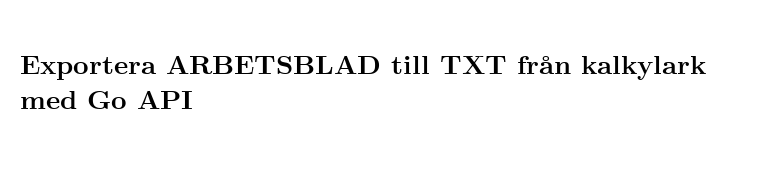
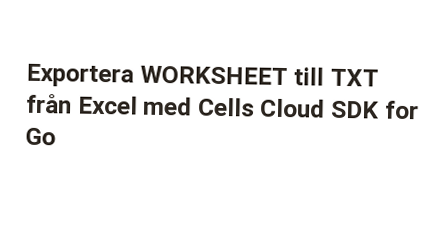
[166,55,381,74] ARBETSBLAD -> [139,65,288,86] WORKSHEET
[581,56,706,80] [20,90,193,109] kalkylark med Go API -> [76,95,419,120] [25,127,56,146] Excel med Cells Cloud SDK for Go

